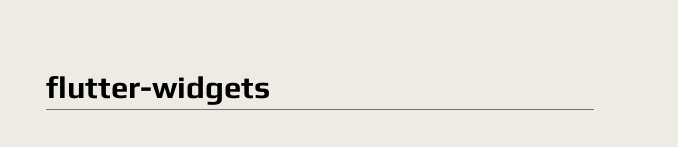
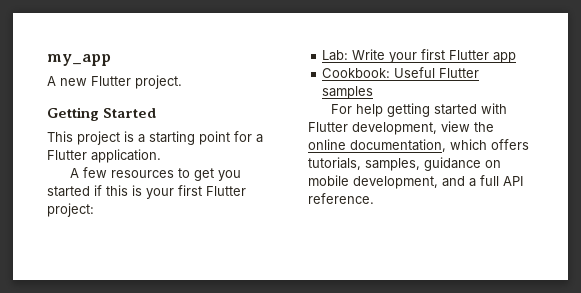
[46,76,270,105] flutter-widgets -> [47,54,111,66] [47,75,182,89] [47,107,157,121] [47,131,263,145] [47,149,161,163] [70,167,242,181] [47,185,246,199] [47,203,94,217] [322,49,517,63] [322,67,480,78] [322,86,374,99] [331,103,508,117] [308,121,494,135] [308,139,529,152] [308,157,501,171] [308,175,523,189] [308,193,374,204] my_app // A new Flutter project. // Getting Started // This project is a starting point for a Flutter application. // A few resources to get you started if this is your first Flutter project: // Lab: Write your first Flutter app // Cookbook: Useful Flutter samples // For help getting started with Flutter development, view the online documentation, which offers tutorials, samples, guidance on mobile development, and a full API reference.

